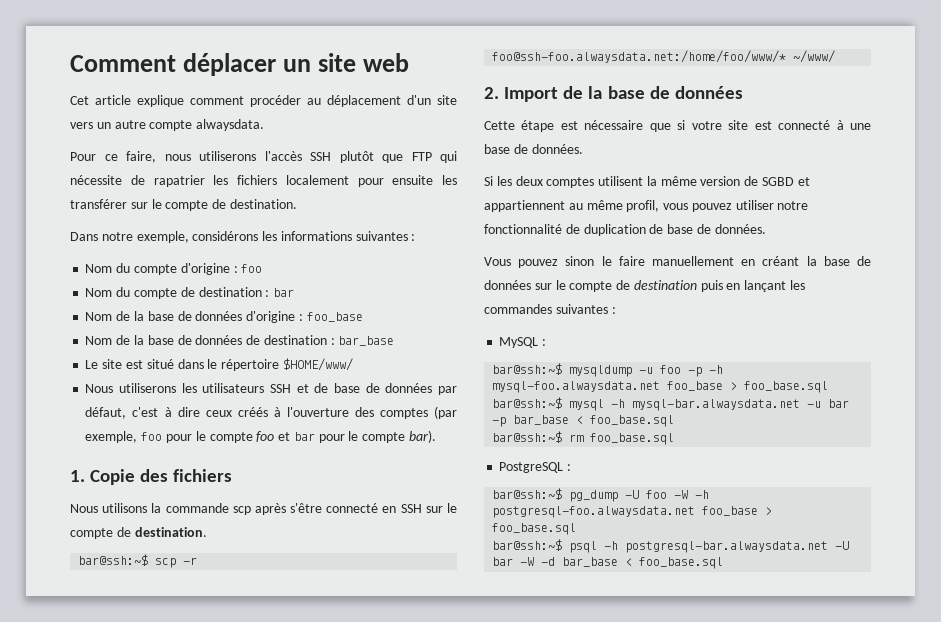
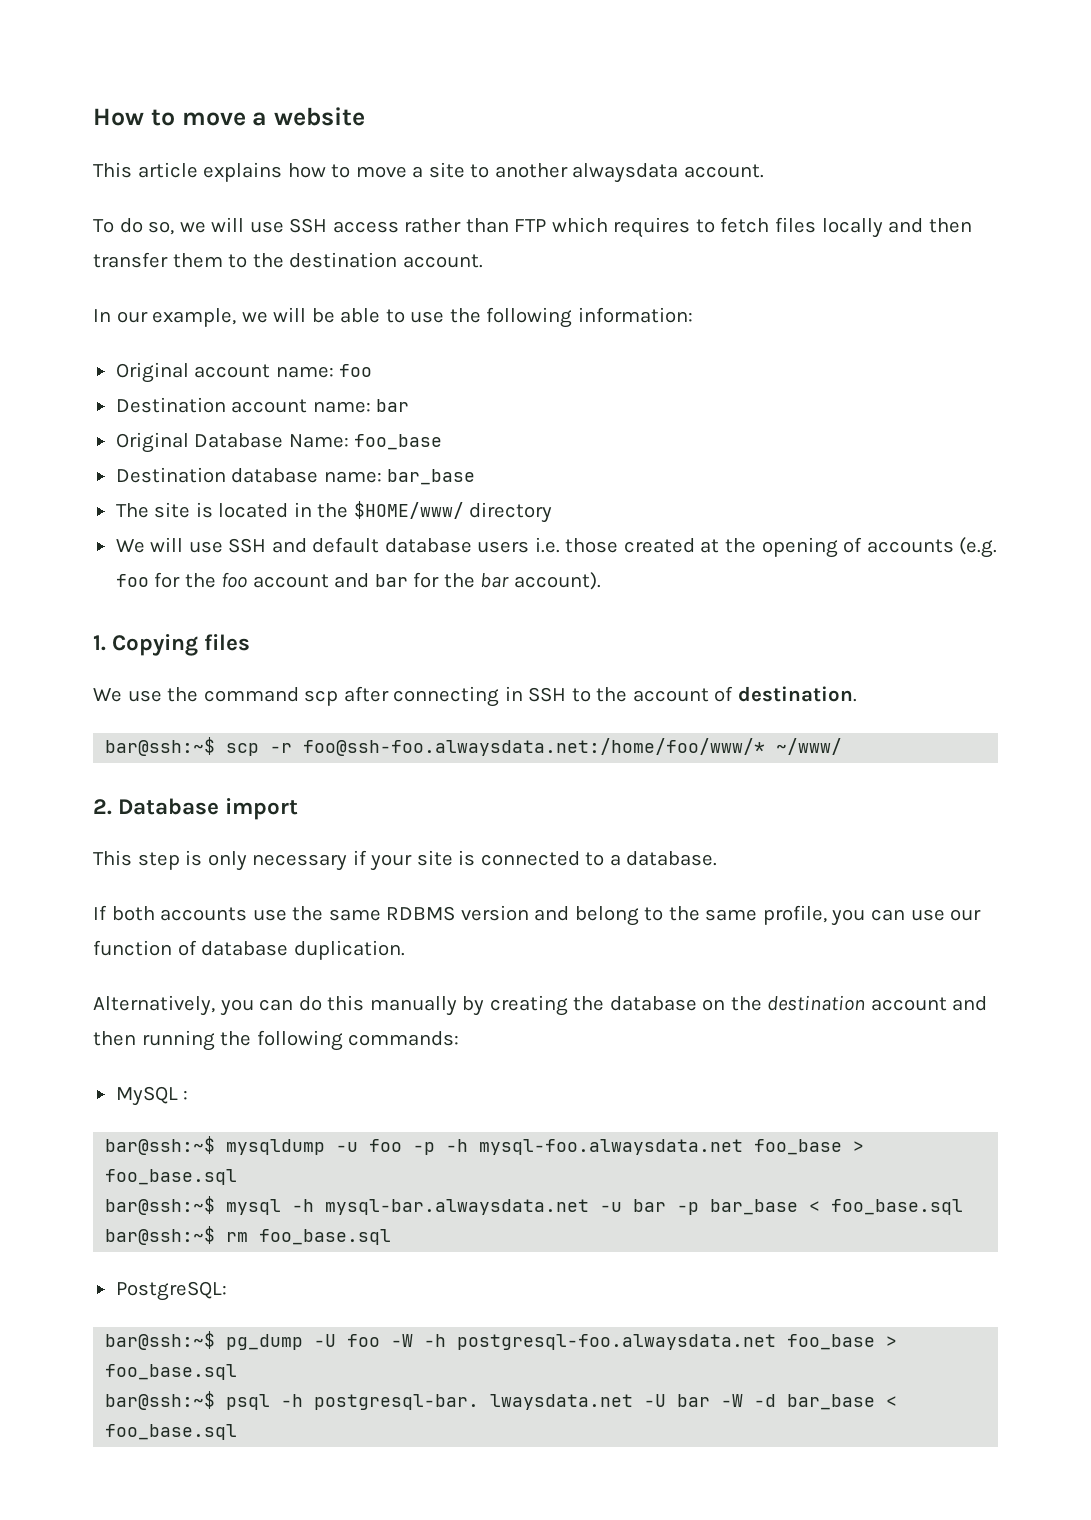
[70,53,409,76] [70,95,457,107] [70,119,265,131] [70,151,457,163] [70,175,457,187] [70,199,297,211] [70,231,416,243] [85,263,263,275] [85,287,295,299] [85,311,363,323] [85,335,395,346] [85,358,353,371] [85,383,458,395] [85,406,458,419] [85,430,436,443] [70,469,233,485] [70,503,457,515] [70,527,131,539] Comment déplacer un site web // Cet article explique comment procéder au déplacement d'un site vers un autre compte alwaysdata. // Pour ce faire, nous utiliserons l'accès SSH plutôt que FTP qui nécessite de rapatrier les fichiers localement pour ensuite les transférer sur le compte de destination. // Dans notre exemple, considérons les informations suivantes : // Nom du compte d'origine : foo // Nom du compte de destination : bar // Nom de la base de données d'origine : foo_base // Nom de la base de données de destination : bar_base // Le site est situé dans le répertoire $HOME/www/ // Nous utiliserons les utilisateurs SSH et de base de données par défaut, c'est à dire ceux créés à l'ouverture des comptes (par exemple, foo pour le compte foo et bar pour le compte bar). // 1. Copie des fichiers // Nous utilisons la commande scp après s'être connecté en SSH sur le compte de -> [93,107,365,126] [93,162,764,183] [93,217,972,238] [93,252,483,268] [93,307,693,328] [115,362,373,383] [115,397,410,413] [115,432,443,453] [115,467,476,485] [115,501,553,523] [115,537,998,558] [115,572,601,590] [93,634,251,656] [93,686,734,707] How to move a website // This article explains how to move a site to another alwaysdata account. // To do so, we will use SSH access rather than FTP which requires to fetch files locally and then transfer them to the destination account. // In our example, we will be able to use the following information: // Original account name: foo // Destination account name: bar // Original Database Name: foo_base // Destination database name: bar_base // The site is located in the $HOME/www/ directory // We will use SSH and default database users i.e. those created at the opening of accounts (e.g. foo for the foo account and bar for the bar account). // 1. Copying files // We use the command scp after connecting in SSH to the account of
[504,86,743,102] [484,120,871,132] [484,144,583,154] [484,176,810,188] [484,200,809,212] [484,224,766,236] [484,256,871,268] [484,280,806,292] [484,304,616,314] Import de la base de données // Cette étape est nécessaire que si votre site est connecté à une base de données. // Si les deux comptes utilisent la même version de SGBD et appartiennent au même profil, vous pouvez utiliser notre fonctionnalité de duplication de base de données. // Vous pouvez sinon le faire manuellement en créant la base de données sur le compte de destination puis en lançant les commandes suivantes : -> [118,798,299,820] [93,850,718,871] [93,905,982,926] [93,940,405,960] [93,995,988,1016] [93,1030,460,1051] Database import // This step is only necessary if your site is connected to a database. // If both accounts use the same RDBMS version and belong to the same profile, you can use our function of database duplication. // Alternatively, you can do this manually by creating the database on the destination account and then running the following commands:
[499,462,572,473] PostgreSQL : -> [115,1281,227,1301] PostgreSQL:
[625,541,829,553] postgresql-bar.alwaysdata.net -> [314,1394,634,1410] postgresql-bar. lwaysdata.net

